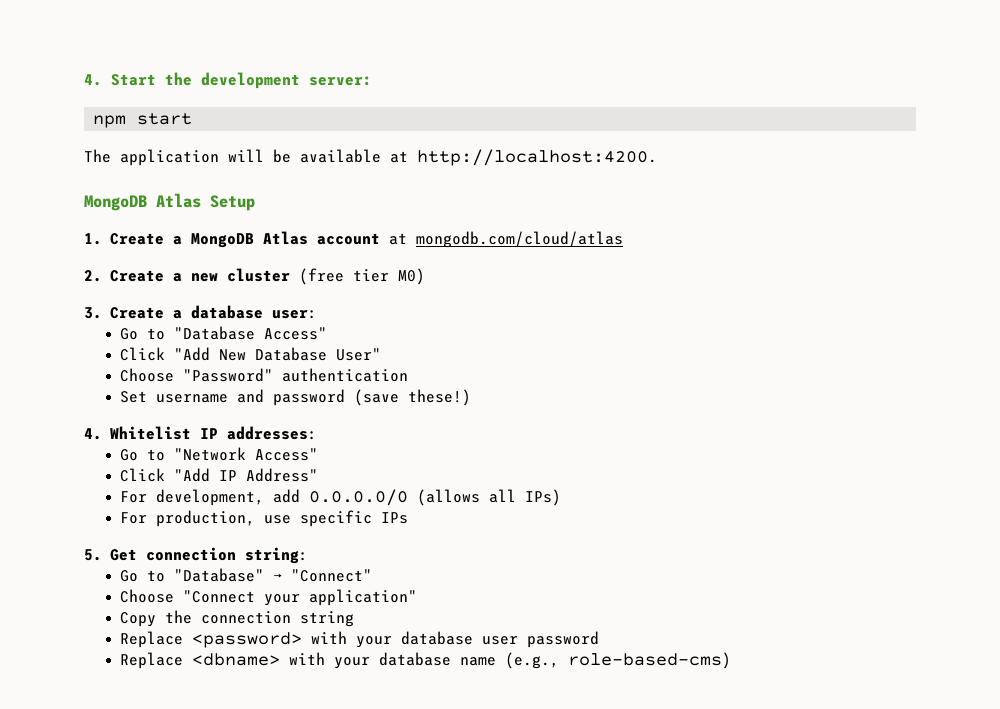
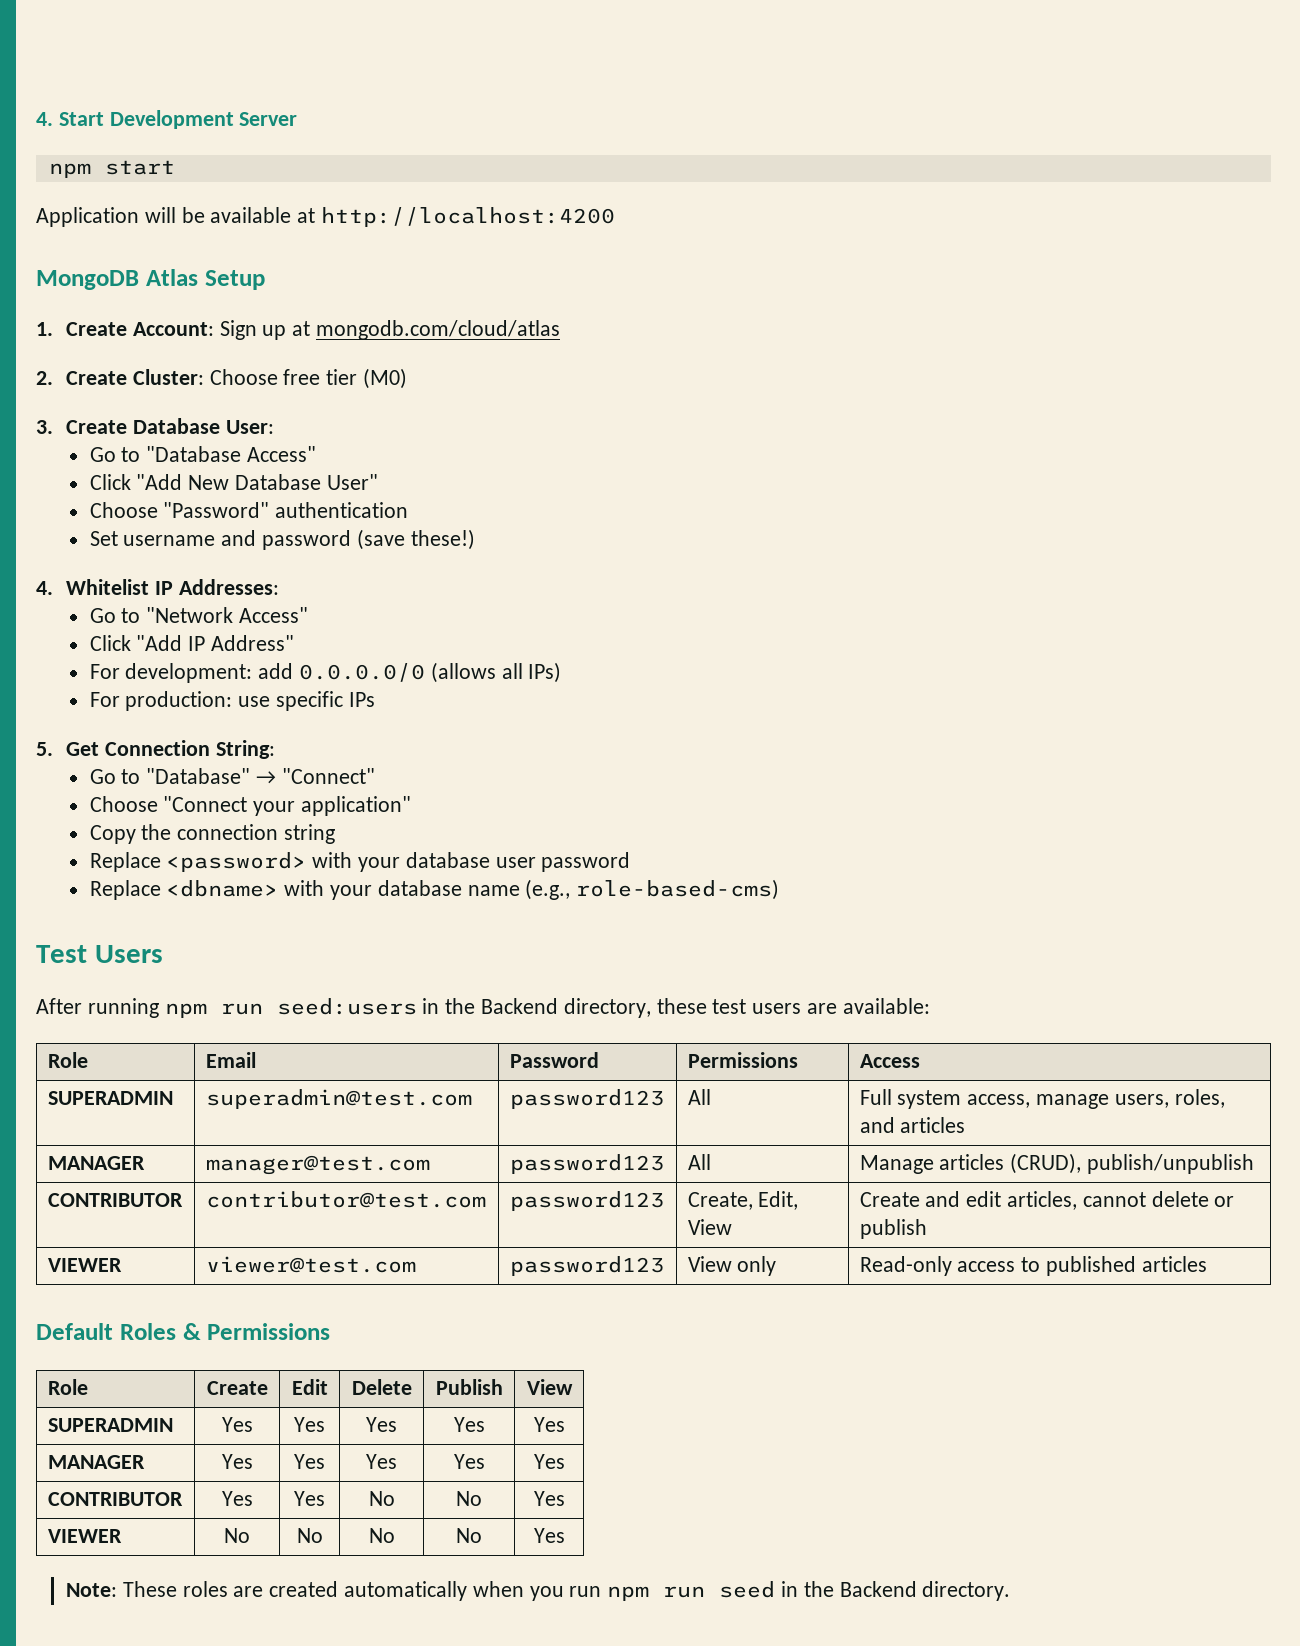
[165,72,372,89] the development server: -> [109,110,298,129] Development Server
[84,149,219,166] The application -> [36,207,139,227] Application
[417,149,657,166] http://localhost:4200. -> [321,207,616,227] http://localhost:4200
[172,231,380,248] a MongoDB Atlas account -> [132,320,287,340] Account: Sign up
[172,268,425,285] a new cluster (free tier M0) -> [132,368,407,389] Cluster: Choose free tier (M0)
[172,305,317,319] a database user: -> [132,418,274,434] Database User:
[226,426,317,440] addresses: -> [178,579,279,595] Addresses:
[155,489,264,506] development, -> [125,663,253,683] development:
[155,510,255,527] production, -> [125,691,233,711] production:
[145,547,308,564] connection string: -> [104,740,275,759] Connection String:
(731, 660) none -> [36,945,163,963] [36,998,930,1018] [47,1052,88,1068] [205,1052,256,1068] [509,1052,599,1068] [687,1052,798,1068] [859,1054,920,1068] [47,1091,173,1105] [205,1089,472,1109] [509,1089,664,1109] [687,1089,711,1105] [859,1089,1225,1109] [859,1117,966,1133] [47,1156,145,1170] [205,1155,430,1175] [509,1154,664,1174] [687,1154,711,1170] [859,1153,1254,1174] [47,1193,183,1207] [205,1191,486,1208] [509,1191,664,1211] [687,1191,799,1210] [687,1219,732,1235] [859,1191,1235,1210] [859,1219,927,1239] [47,1258,122,1272] [205,1256,416,1273] [509,1256,664,1276] [687,1256,777,1276] [859,1256,1207,1276] [36,1323,331,1340] [47,1379,88,1395] [206,1381,268,1395] [291,1379,328,1395] [351,1379,412,1395] [435,1379,503,1395] [526,1379,573,1395] [47,1418,173,1432] [221,1417,253,1432] [294,1417,325,1432] [366,1417,397,1432] [453,1417,485,1432] [533,1417,565,1432] [47,1455,145,1469] [221,1454,253,1469] [294,1454,325,1469] [366,1454,397,1469] [453,1454,485,1469] [533,1454,565,1469] [47,1492,183,1506] [221,1491,253,1506] [294,1491,325,1506] [368,1491,395,1506] [456,1491,482,1506] [533,1491,565,1506] [47,1529,122,1543] [224,1528,250,1543] [296,1528,323,1543] [368,1528,395,1543] [456,1528,482,1543] [533,1528,565,1543] [65,1581,1011,1601] // Test Users // After running npm run seed:users in the Backend directory, these test users are available: // Role | Email | Password | Permissions | Access // SUPERADMIN | superadmin@test.com | password123 | All | Full system access, manage users, roles, and articles // MANAGER | manager@test.com | password123 | All | Manage articles (CRUD), publish/unpublish // CONTRIBUTOR | contributor@test.com | password123 | Create, Edit, View | Create and edit articles, cannot delete or publish // VIEWER | viewer@test.com | password123 | View only | Read-only access to published articles // Default Roles & Permissions // Role | Create | Edit | Delete | Publish | View // SUPERADMIN | Yes | Yes | Yes | Yes | Yes // MANAGER | Yes | Yes | Yes | Yes | Yes // CONTRIBUTOR | Yes | Yes | No | No | Yes // VIEWER | No | No | No | No | Yes // Note: These roles are created automatically when you run npm run seed in the Backend directory.

